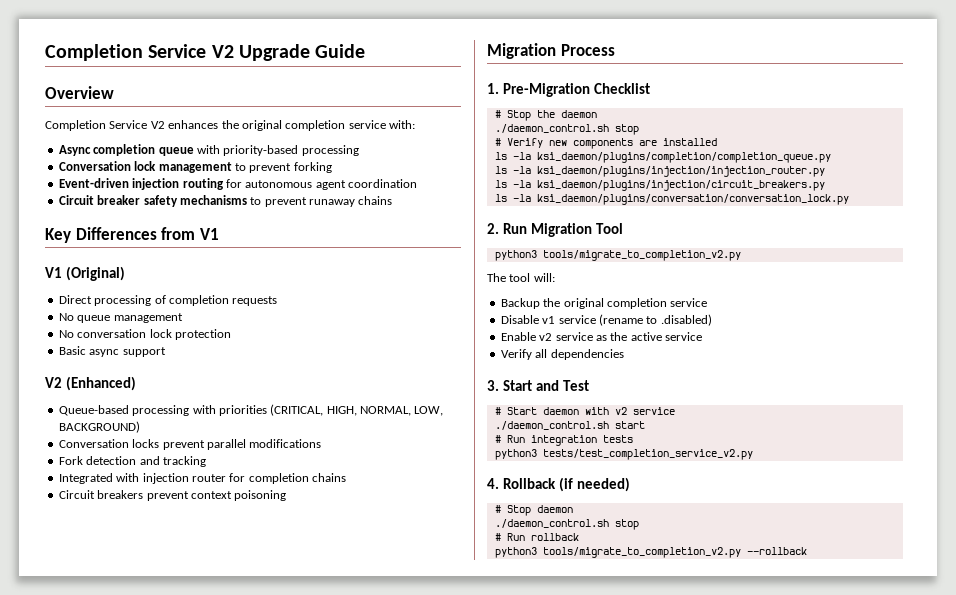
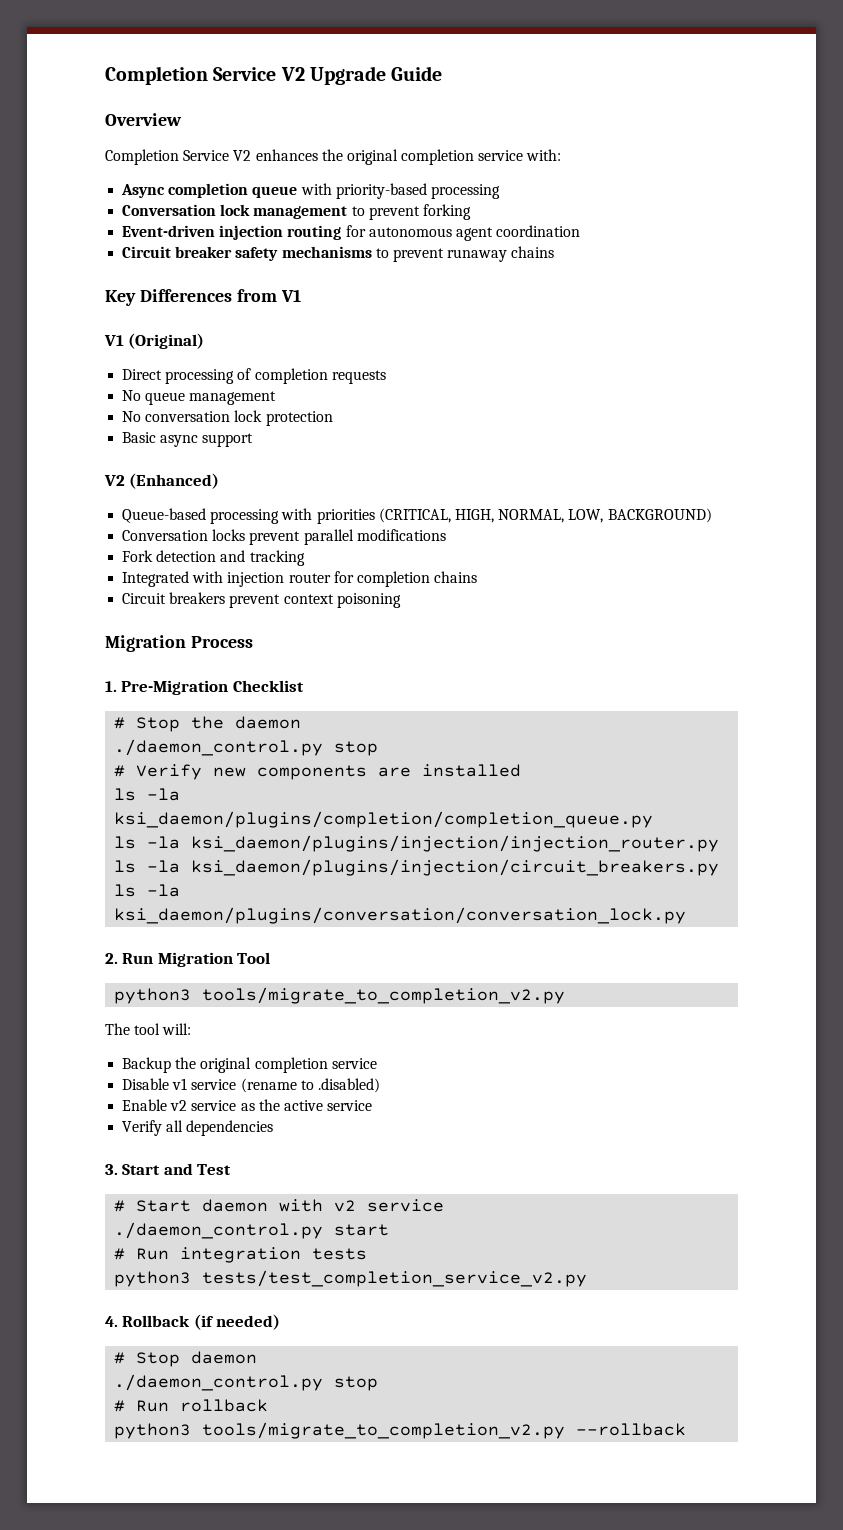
[494,124,609,133] ./daemon_control.sh -> [114,739,324,756] ./daemon_control.py
[494,421,609,430] ./daemon_control.sh -> [114,1222,324,1239] ./daemon_control.py
[494,519,609,528] ./daemon_control.sh -> [114,1374,324,1391] ./daemon_control.py

